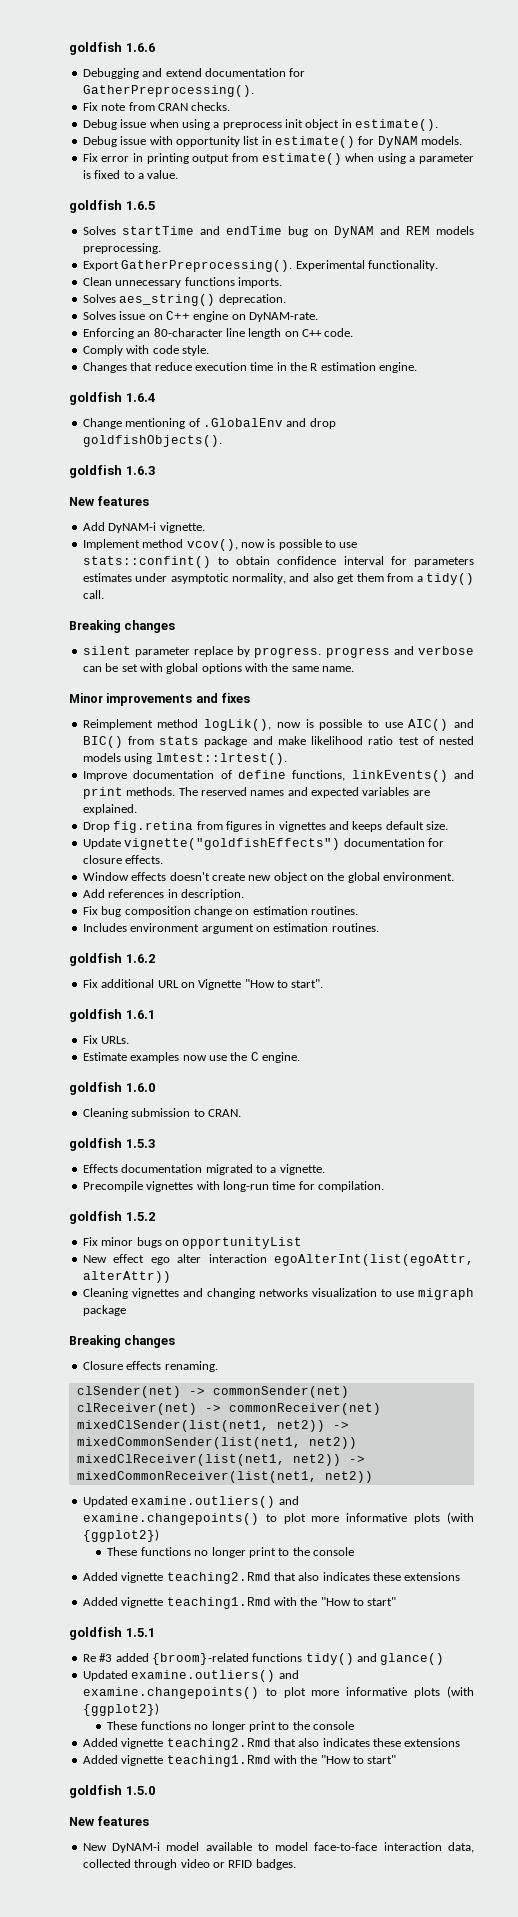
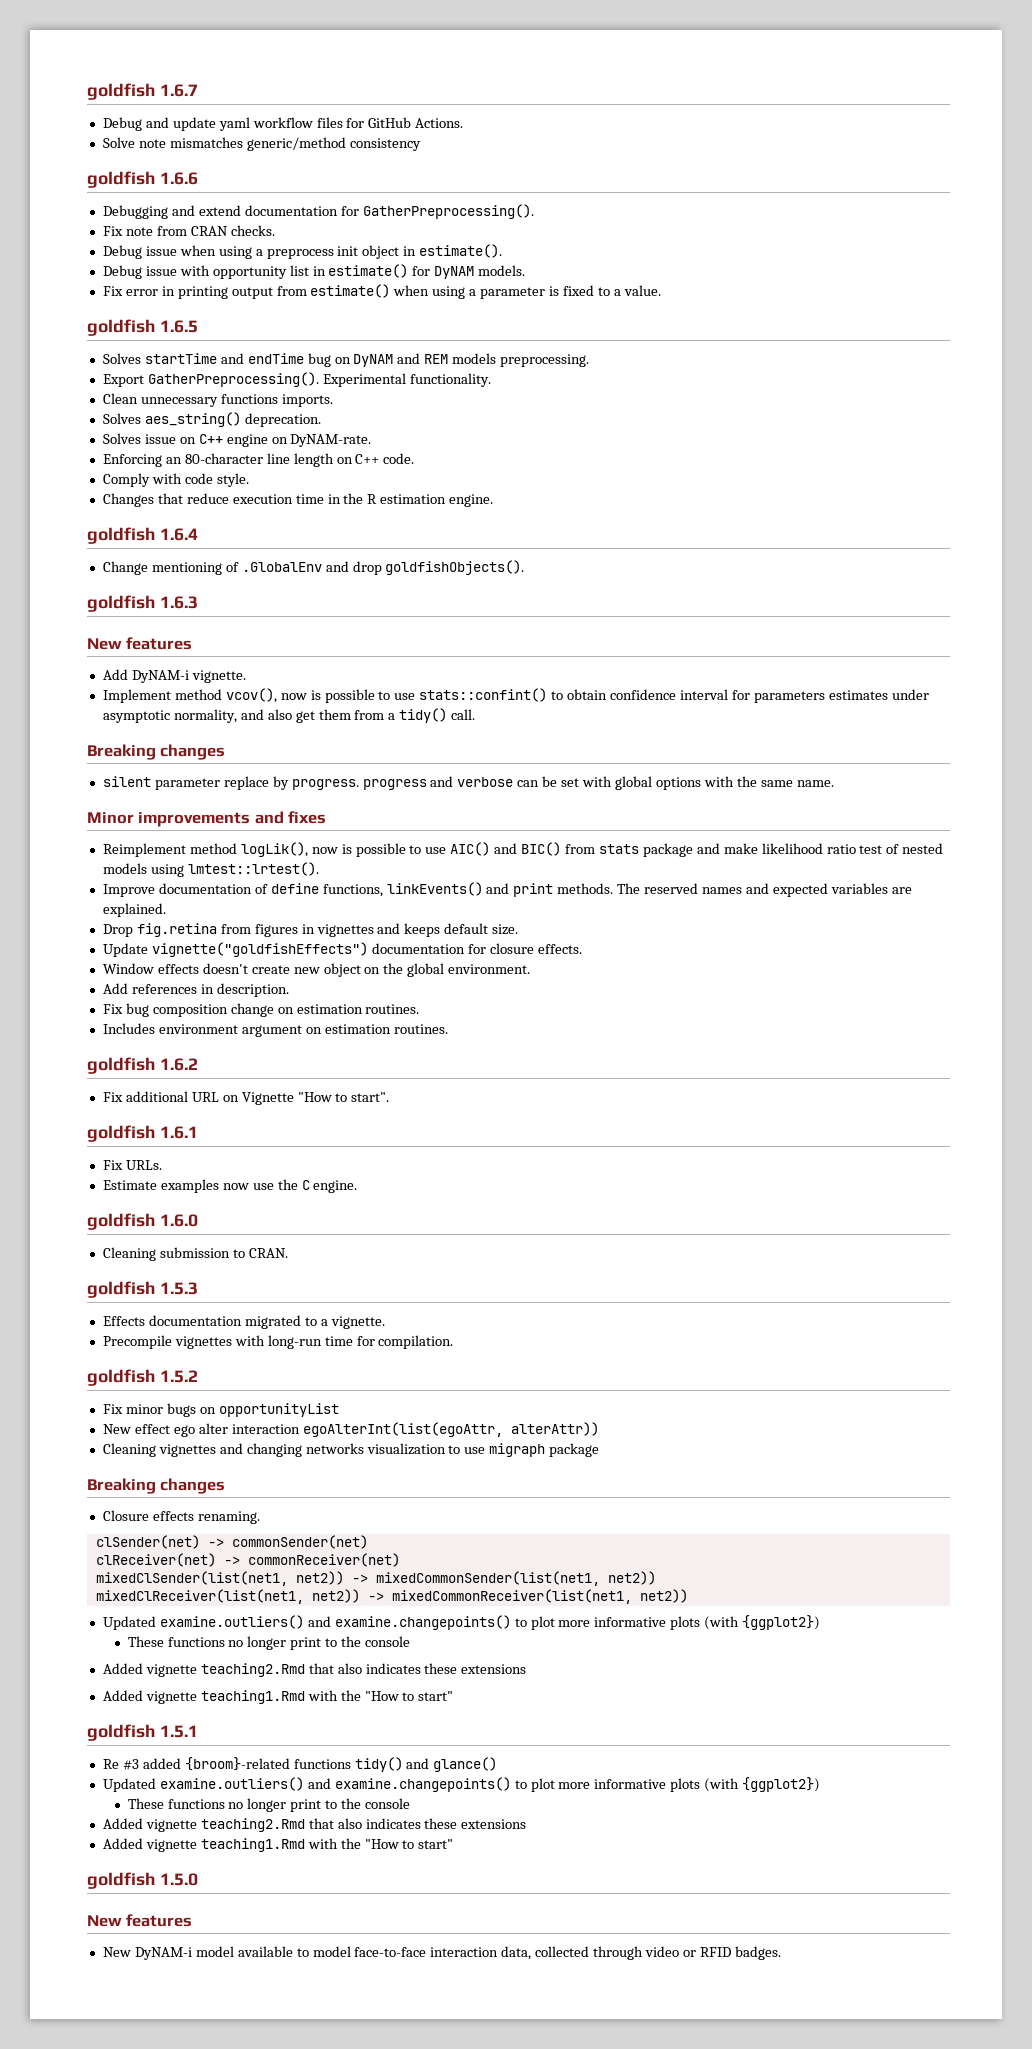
[69,42,122,55] goldfish -> [87,83,198,100] [102,117,464,131] [102,137,421,151] [87,171,155,188] goldfish 1.6.7 // Debug and update yaml workflow files for GitHub Actions. // Solve note mismatches generic/method consistency // goldfish

